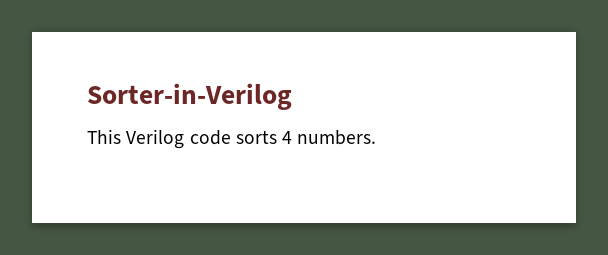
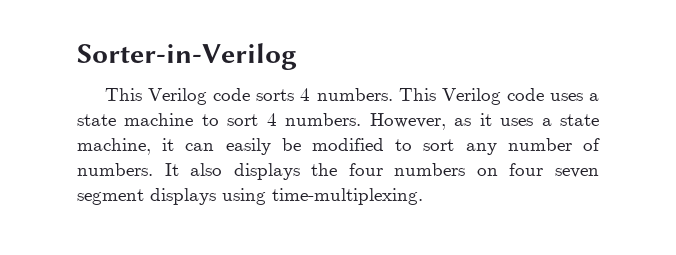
(377, 137) none -> [398,88,600,105] [77,113,599,130] [77,138,600,155] [77,163,599,180] [77,188,423,205] This Verilog code uses a state machine to sort 4 numbers. However, as it uses a state machine, it can easily be modified to sort any number of numbers. It also displays the four numbers on four seven segment displays using time-multiplexing.

